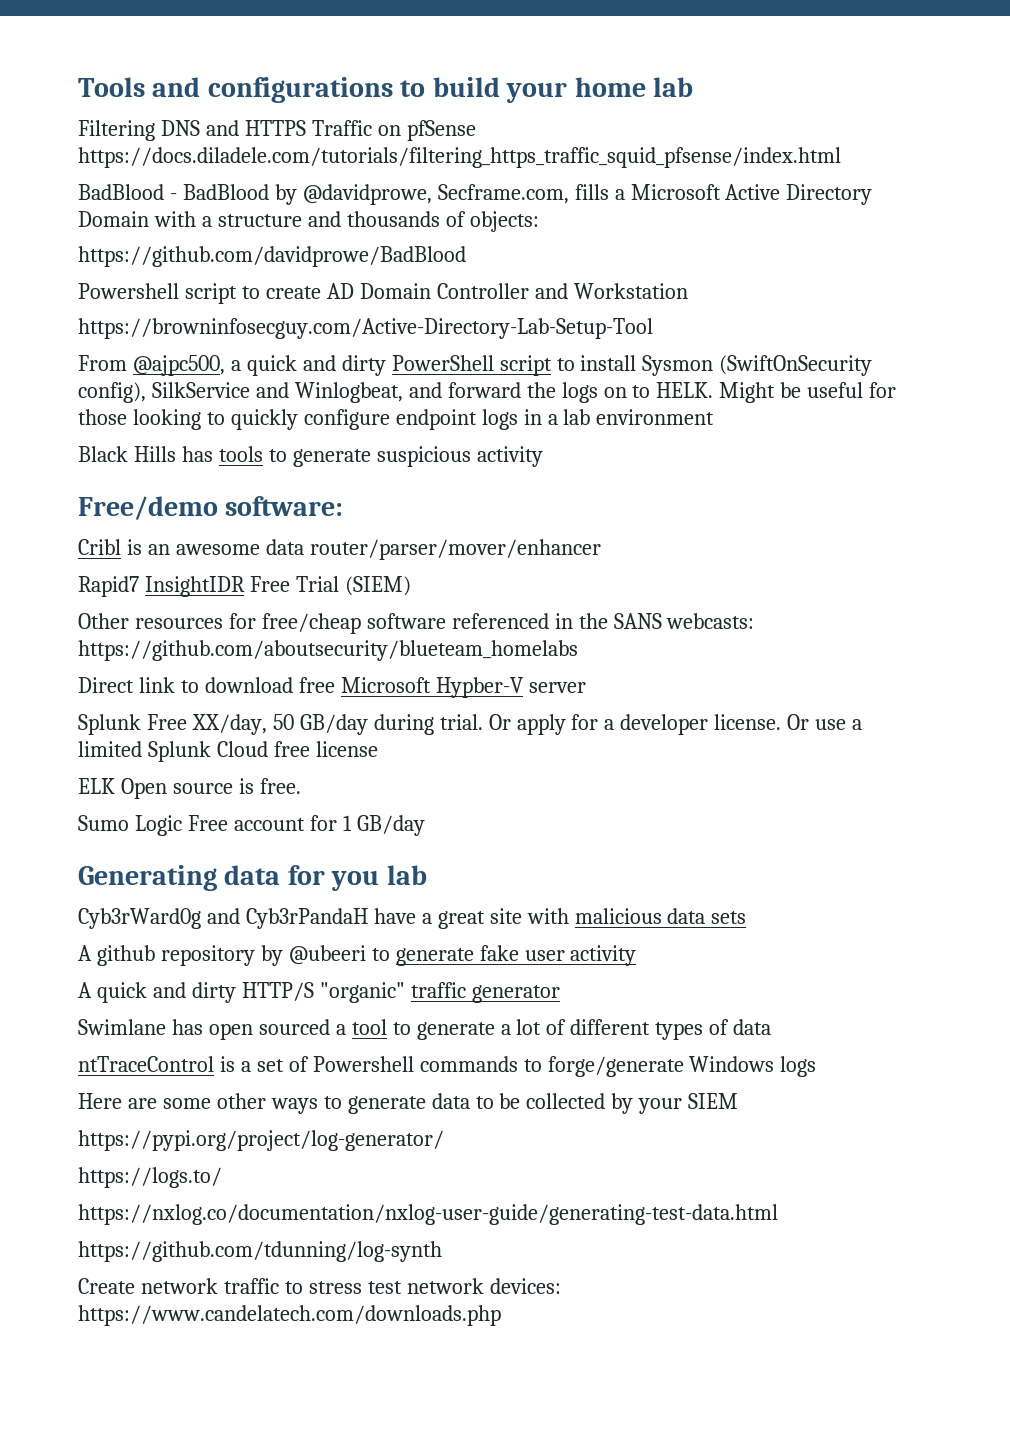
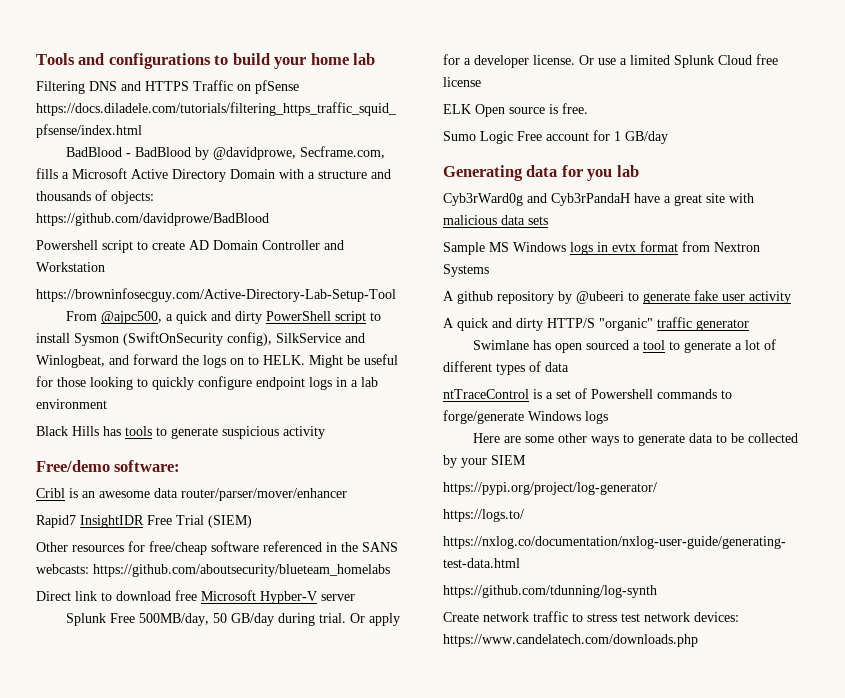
[191,714,267,735] XX/day, -> [138,613,209,626] 500MB/day,
(747, 917) none -> [443,241,760,255] [443,264,489,277] // Sample MS Windows logs in evtx format from Nextron Systems

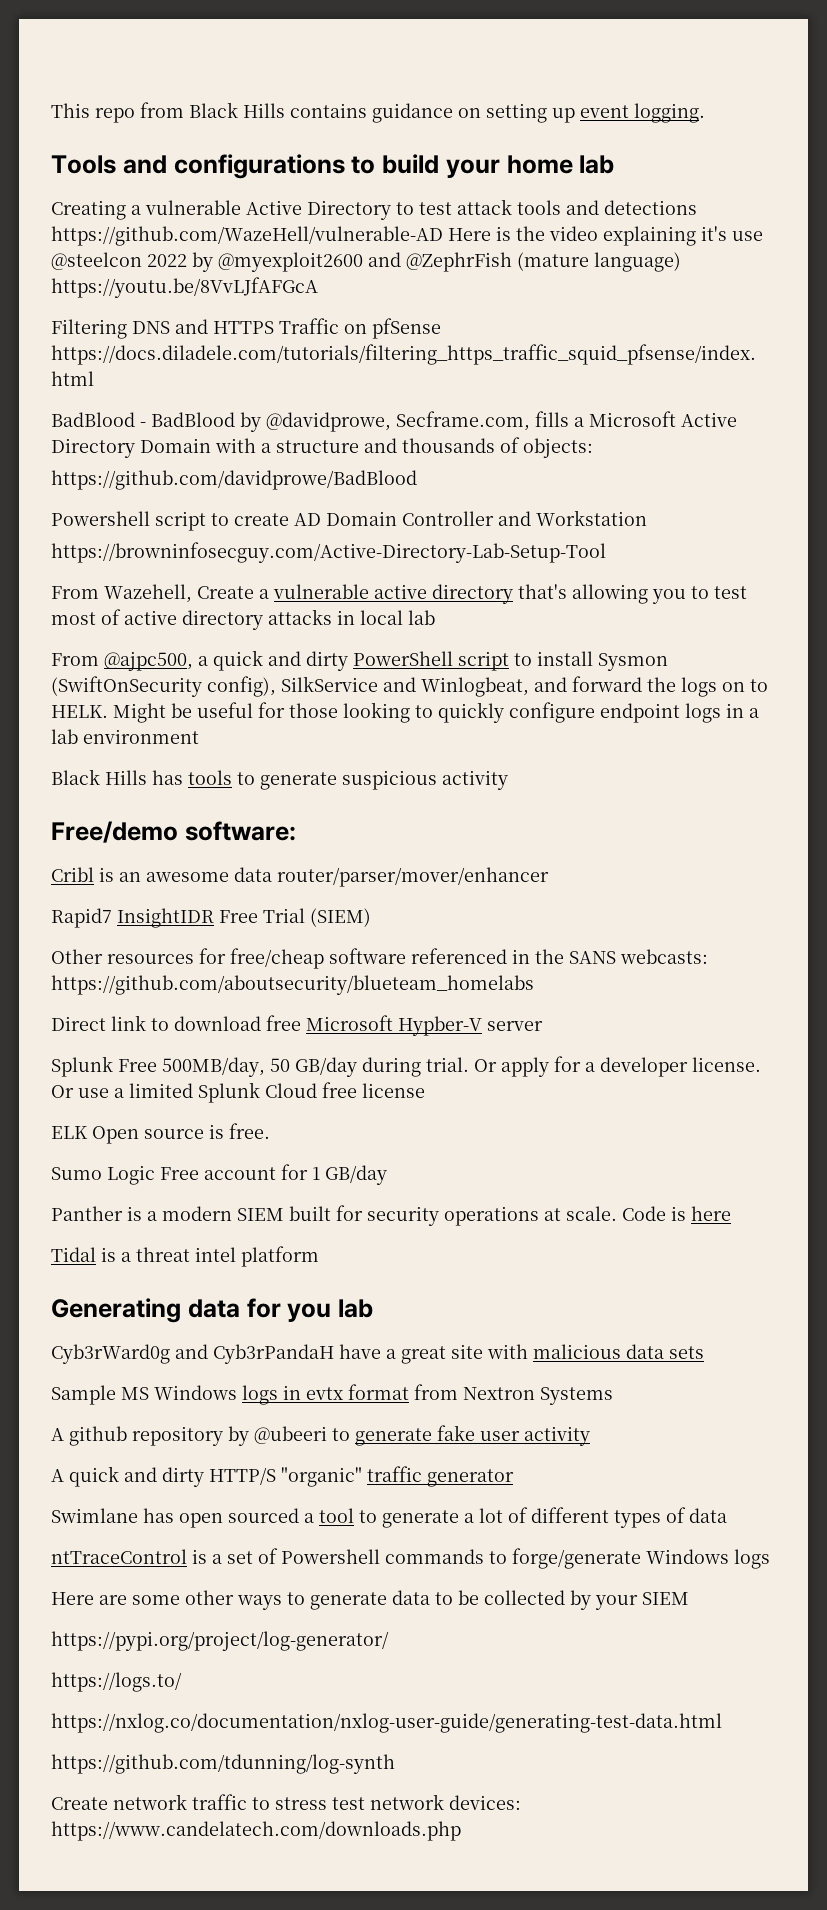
(36, 59) none -> [51,102,705,123] This repo from Black Hills contains guidance on setting up event logging. //
(376, 59) none -> [51,199,697,220] [51,226,763,246] [51,252,681,272] [51,277,318,298] // Creating a vulnerable Active Directory to test attack tools and detections https://github.com/WazeHell/vulnerable-AD Here is the video explaining it's use @steelcon 2022 by @myexploit2600 and @ZephrFish (mature language) https://youtu.be/8VvLJfAFGcA
(396, 295) none -> [51,584,747,604] [51,609,435,630] // From Wazehell, Create a vulnerable active directory that's allowing you to test most of active directory attacks in local lab
(668, 137) none -> [51,1205,731,1226] [51,1246,319,1267] // Panther is a modern SIEM built for security operations at scale. Code is here // Tidal is a threat intel platform

